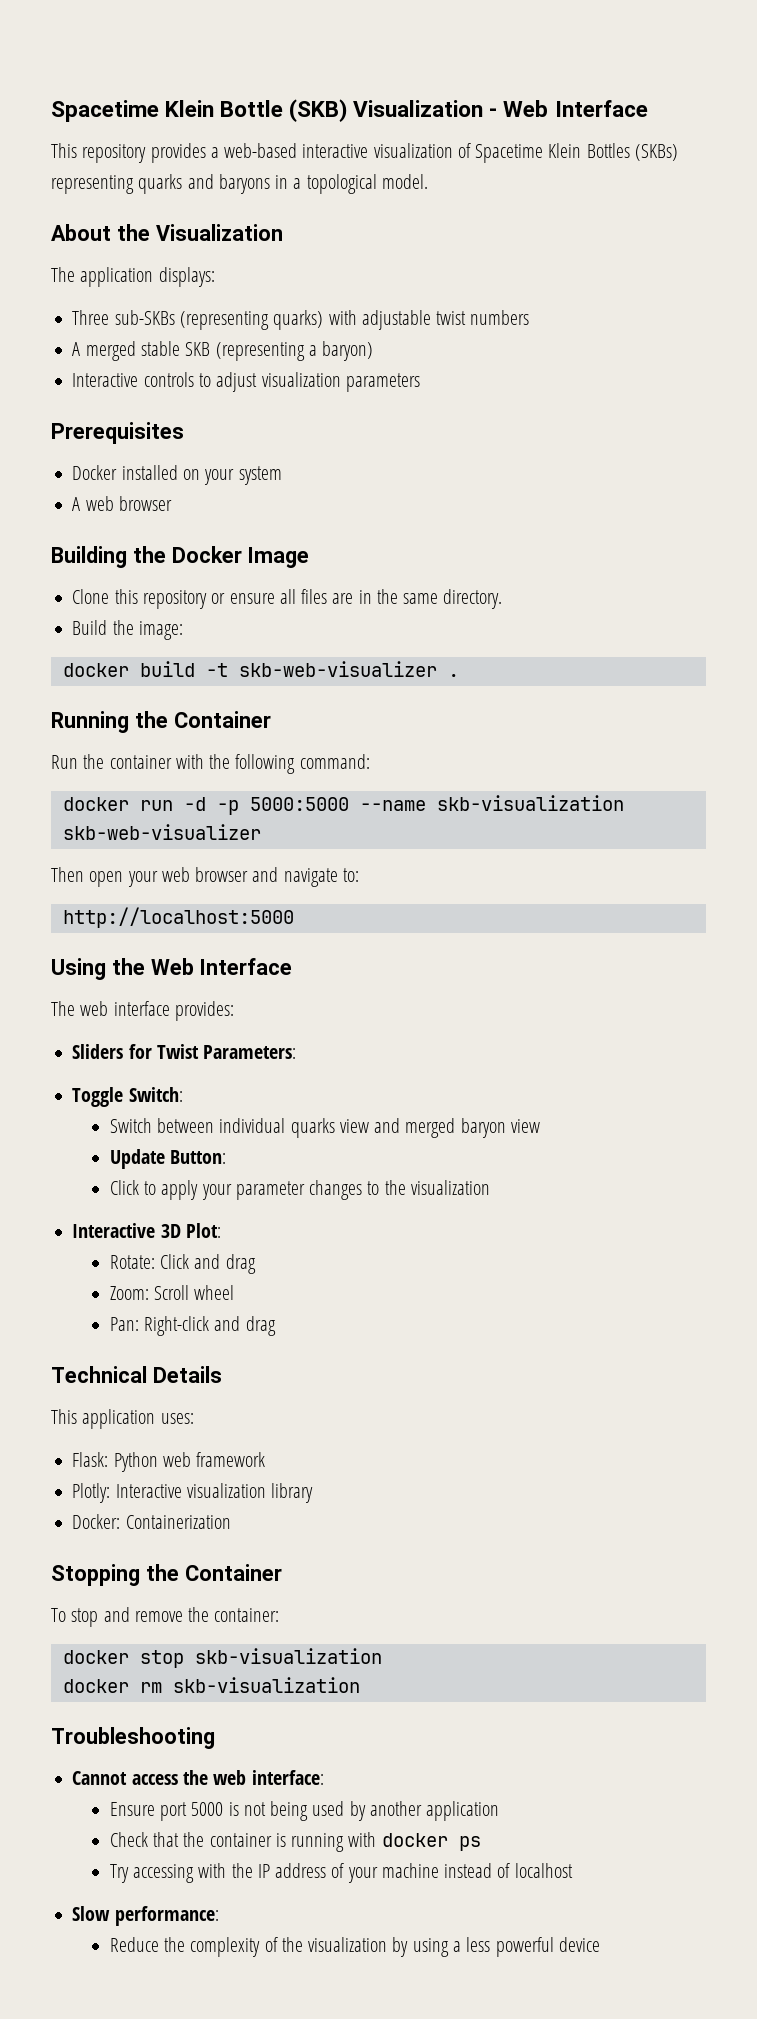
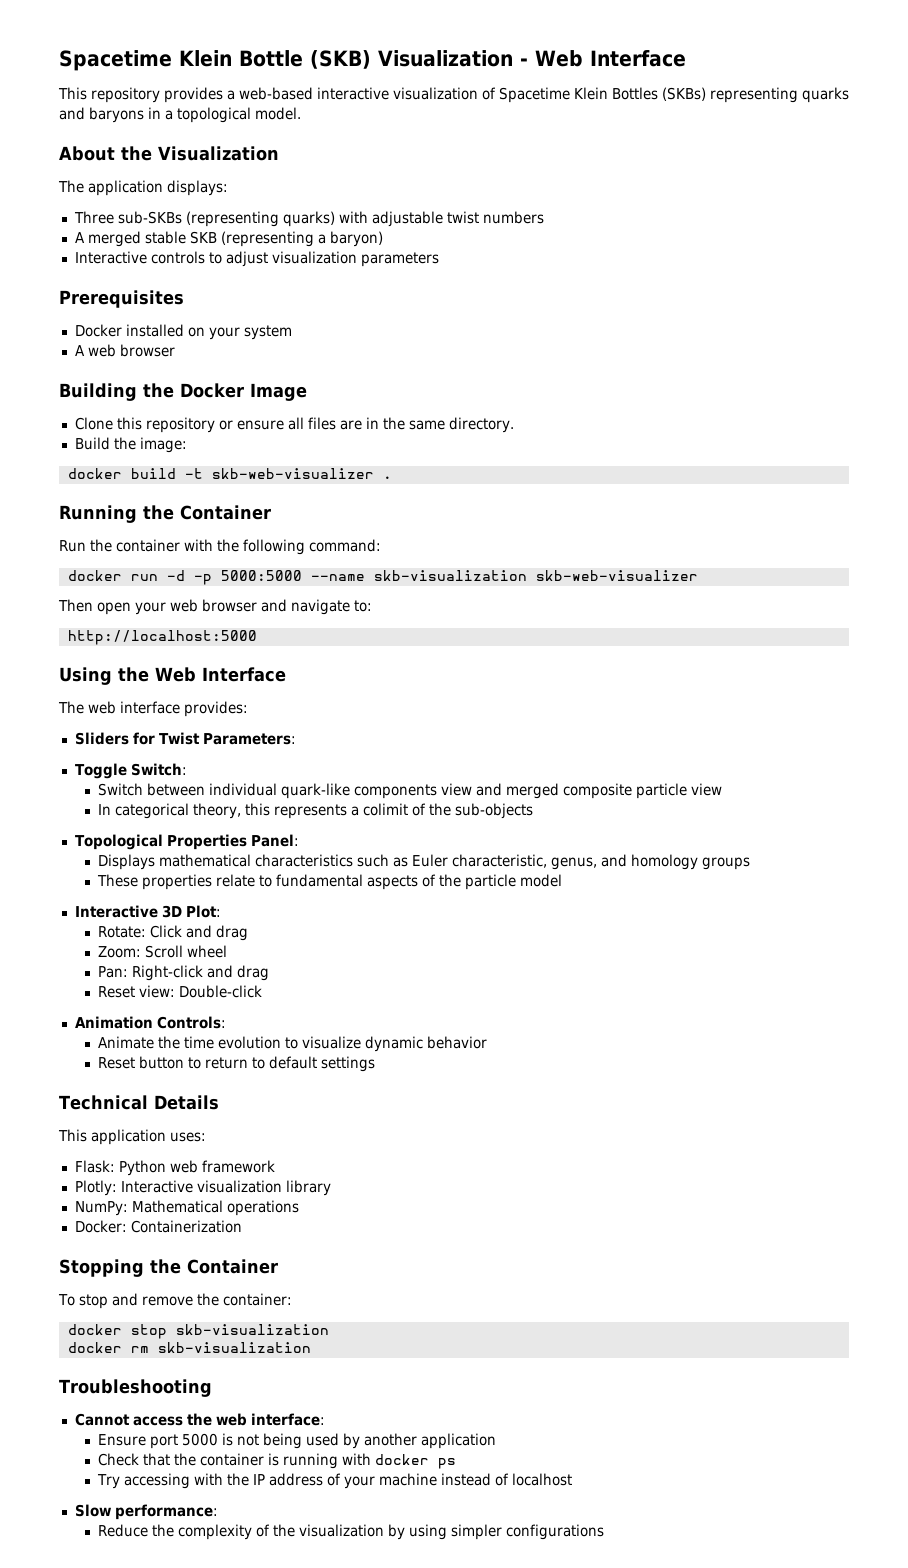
[290,1118,335,1138] quarks -> [280,783,437,799] quark-like components
[460,1118,506,1138] baryon -> [562,783,687,799] composite particle
[109,1149,227,1169] [109,1180,490,1200] Update Button: // Click to apply your parameter changes to the visualization -> [97,803,533,819] [74,834,299,850] [97,854,750,870] [96,874,562,890] In categorical theory, this represents a colimit of the sub-objects // Topological Properties Panel: // Displays mathematical characteristics such as Euler characteristic, genus, and homology groups // These properties relate to fundamental aspects of the particle model
(276, 1326) none -> [97,985,262,998] [74,1016,226,1029] [97,1036,487,1052] [97,1056,375,1072] // Reset view: Double-click // Animation Controls: // Animate the time evolution to visualize dynamic behavior // Reset button to return to default settings
(314, 1493) none -> [74,1200,299,1216] // NumPy: Mathematical operations
[452,1937,600,1957] a less powerful device -> [450,1524,604,1540] simpler configurations

